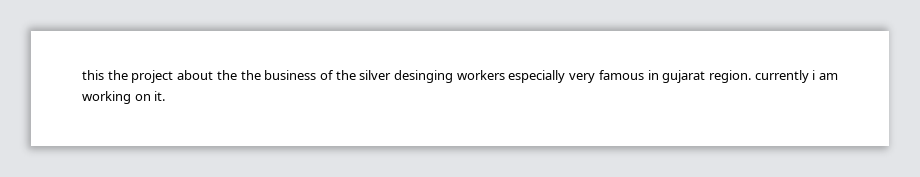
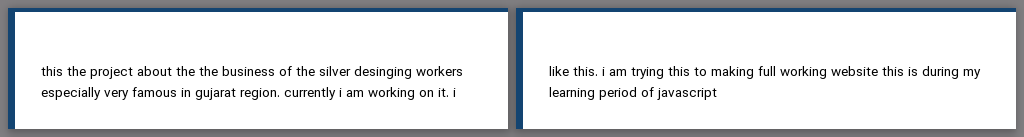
(166, 96) none -> [453,88,456,97] [549,66,981,79] [549,87,717,100] i like this. i am trying this to making full working website this is during my learning period of javascript

